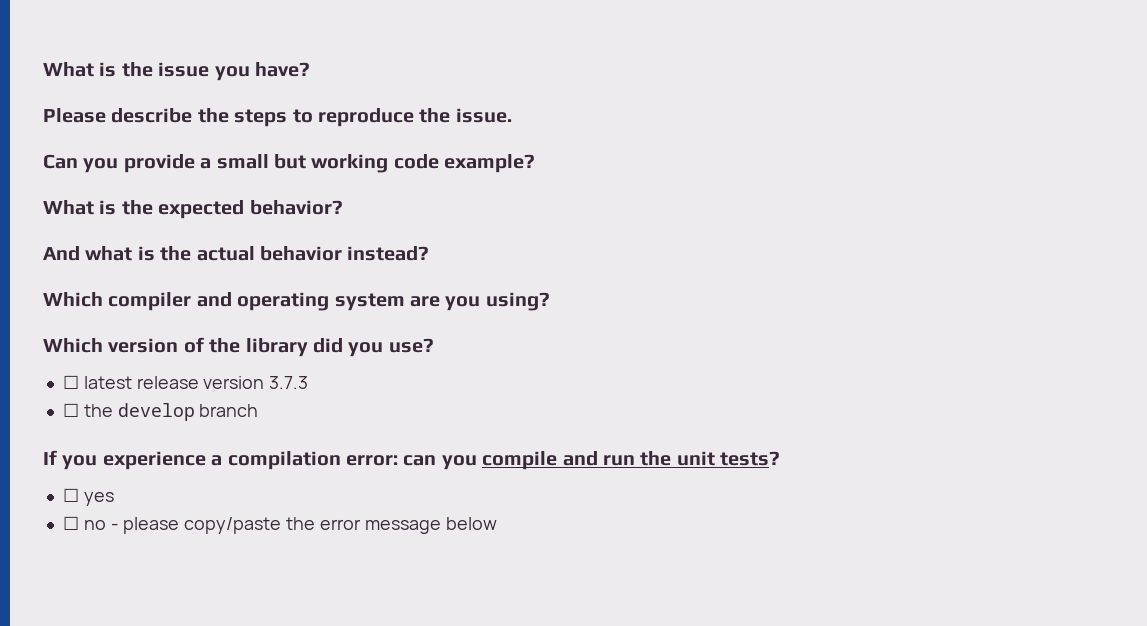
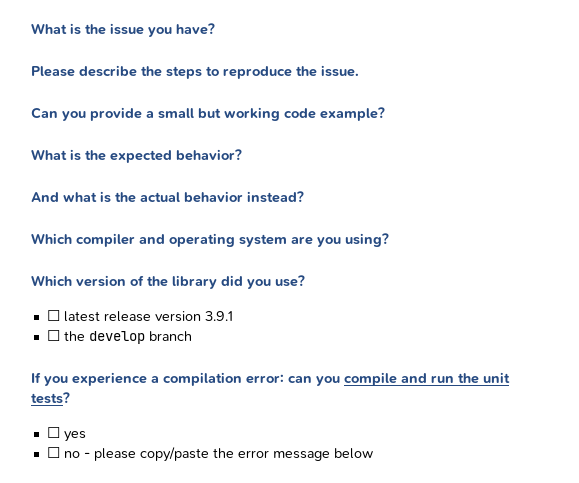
[269,376,309,389] 3.7.3 -> [204,311,233,321] 3.9.1

